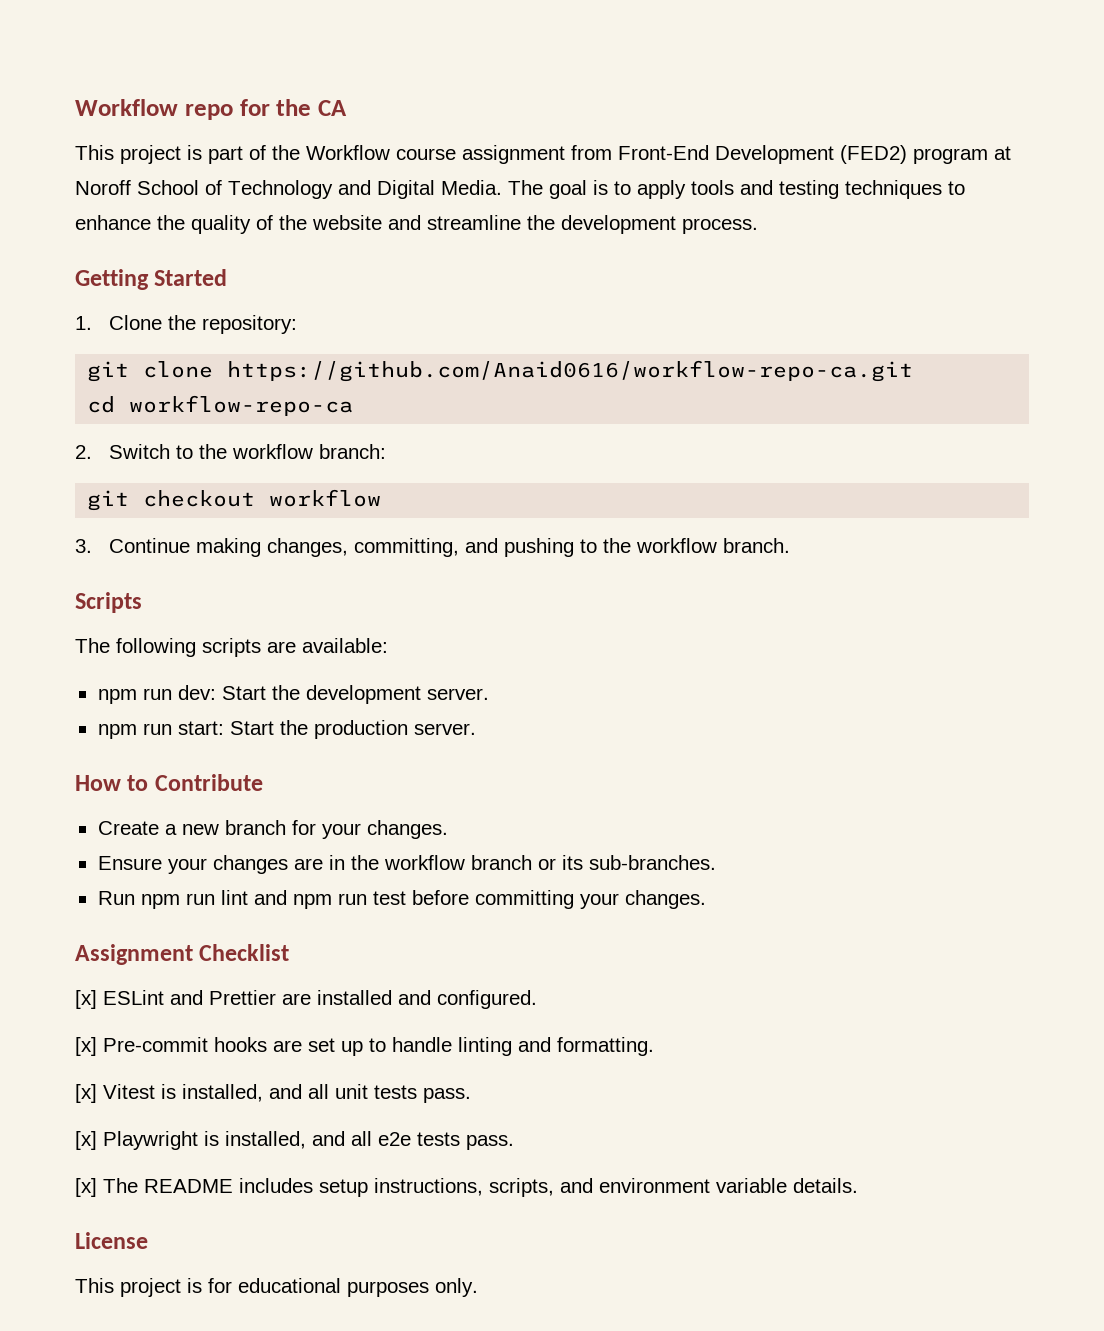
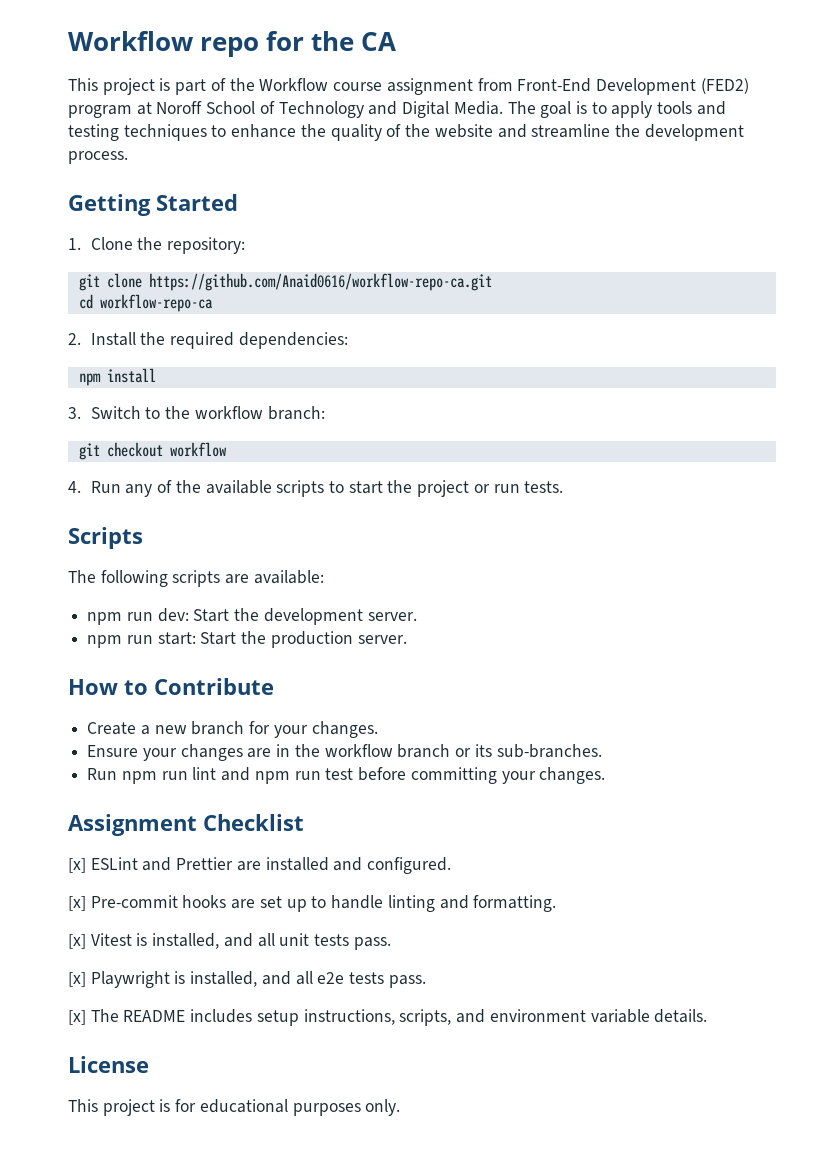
(92, 452) none -> [90,332,348,349] [78,368,156,386] [68,407,81,419] Install the required dependencies: // npm install // 3.
[75,538,790,557] 3. Continue making changes, committing, and pushing to the workflow branch. -> [68,480,564,497] 4. Run any of the available scripts to start the project or run tests.

